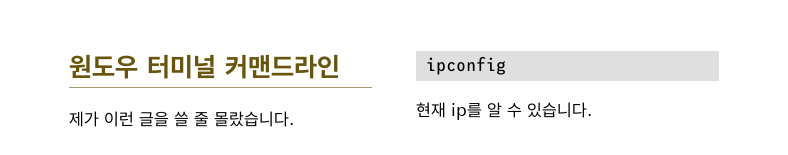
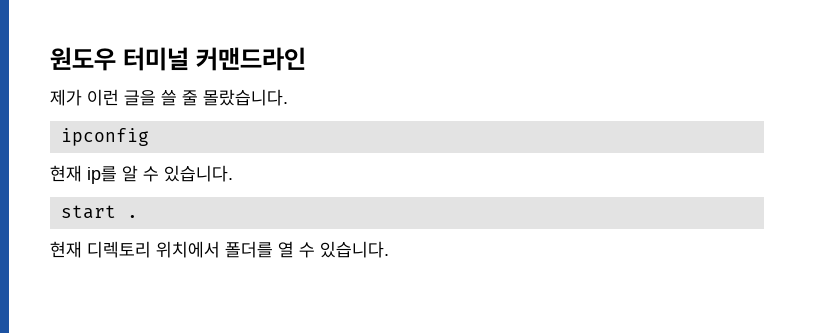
(592, 110) none -> [60,205,138,219] [50,241,389,258] // start . // 현재 디렉토리 위치에서 폴더를 열 수 있습니다.

